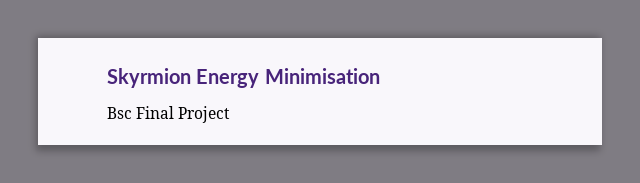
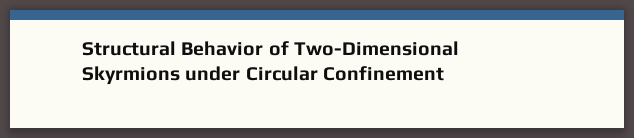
[107,68,380,88] [107,106,231,123] Skyrmion Energy Minimisation // Bsc Final Project -> [82,41,459,56] [82,66,444,85] Structural Behavior of Two-Dimensional Skyrmions under Circular Confinement

